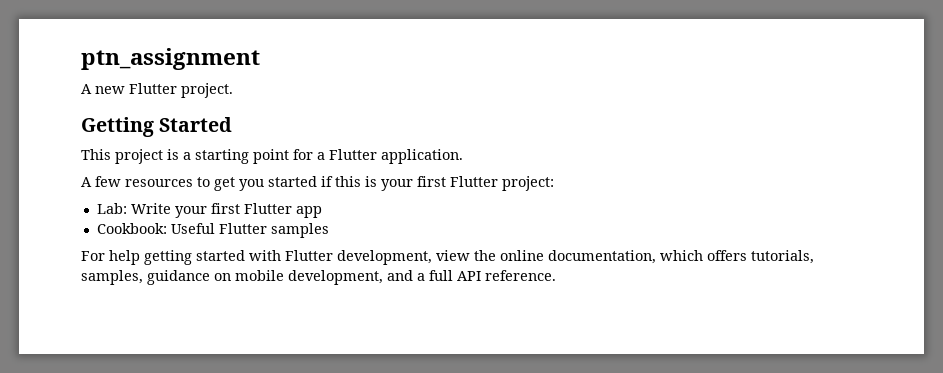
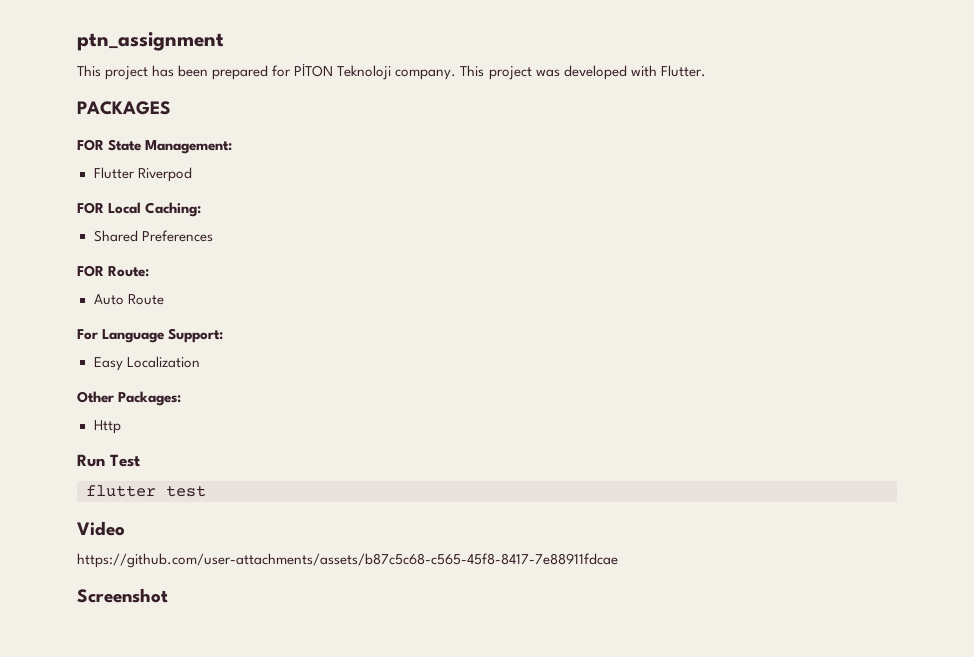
[81,83,233,98] [81,117,233,137] [81,149,463,164] [81,176,554,191] [96,203,322,218] [96,223,329,238] [81,250,814,265] [81,270,556,285] A new Flutter project. // Getting Started // This project is a starting point for a Flutter application. // A few resources to get you started if this is your first Flutter project: // Lab: Write your first Flutter app // Cookbook: Useful Flutter samples // For help getting started with Flutter development, view the online documentation, which offers tutorials, samples, guidance on mobile development, and a full API reference. -> [77,63,706,80] [77,101,171,115] [77,139,233,154] [93,167,192,182] [77,202,202,217] [93,230,213,242] [77,265,150,277] [93,294,164,305] [77,328,224,343] [93,356,200,371] [77,391,182,406] [93,420,121,434] [77,454,140,467] [86,485,206,497] [77,521,125,536] [77,553,618,568] [77,588,168,603] This project has been prepared for PİTON Teknoloji company. This project was developed with Flutter. // PACKAGES // FOR State Management: // Flutter Riverpod // FOR Local Caching: // Shared Preferences // FOR Route: // Auto Route // For Language Support: // Easy Localization // Other Packages: // Http // Run Test // flutter test // Video // https://github.com/user-attachments/assets/b87c5c68-c565-45f8-8417-7e88911fdcae // Screenshot

